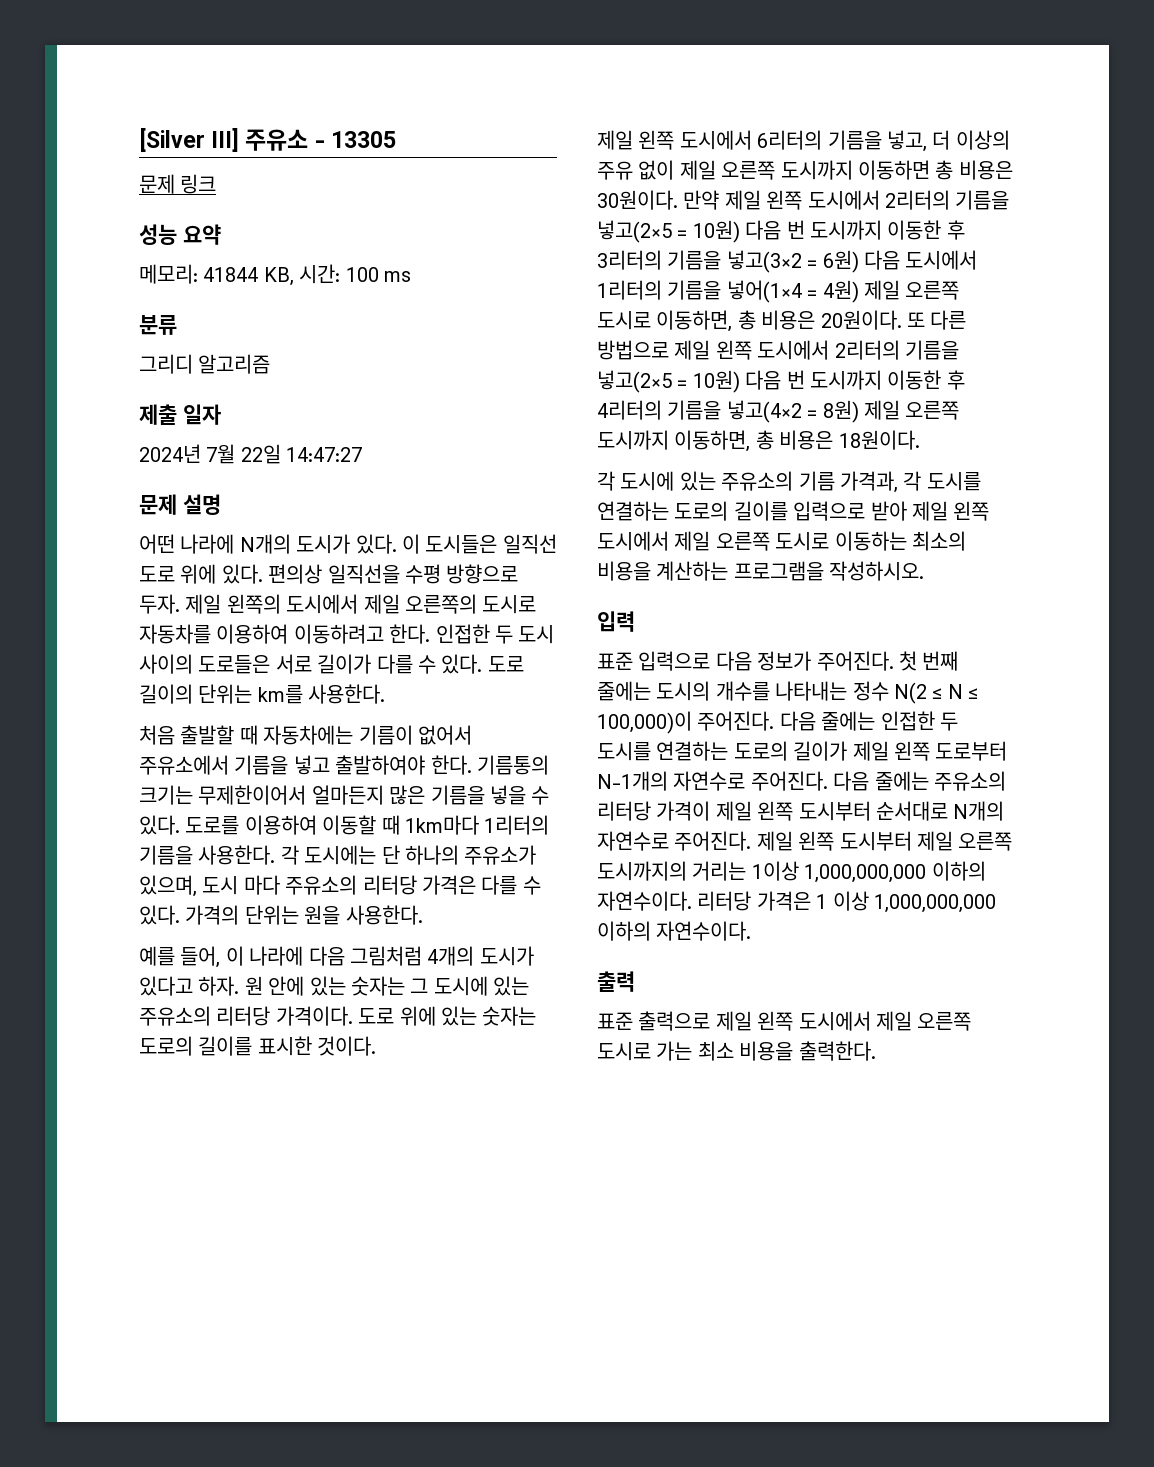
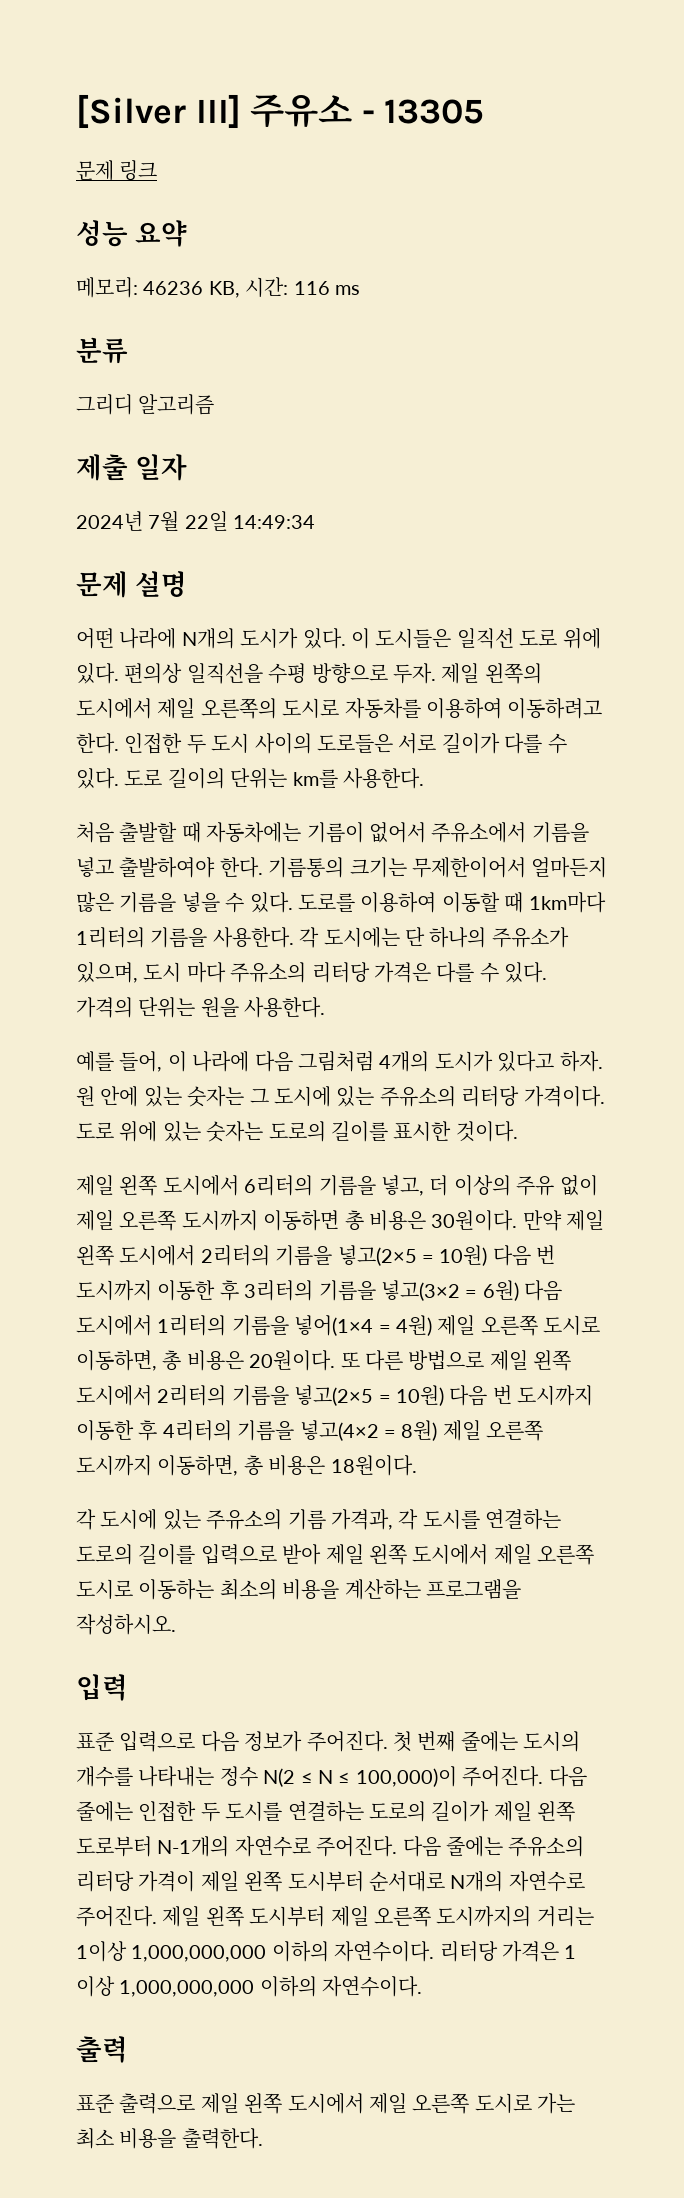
[203,267,259,282] 41844 -> [143,281,204,295] 46236
[345,267,379,282] 100 -> [293,281,330,295] 116
[286,447,363,462] 14:47:27 -> [233,515,316,529] 14:49:34

